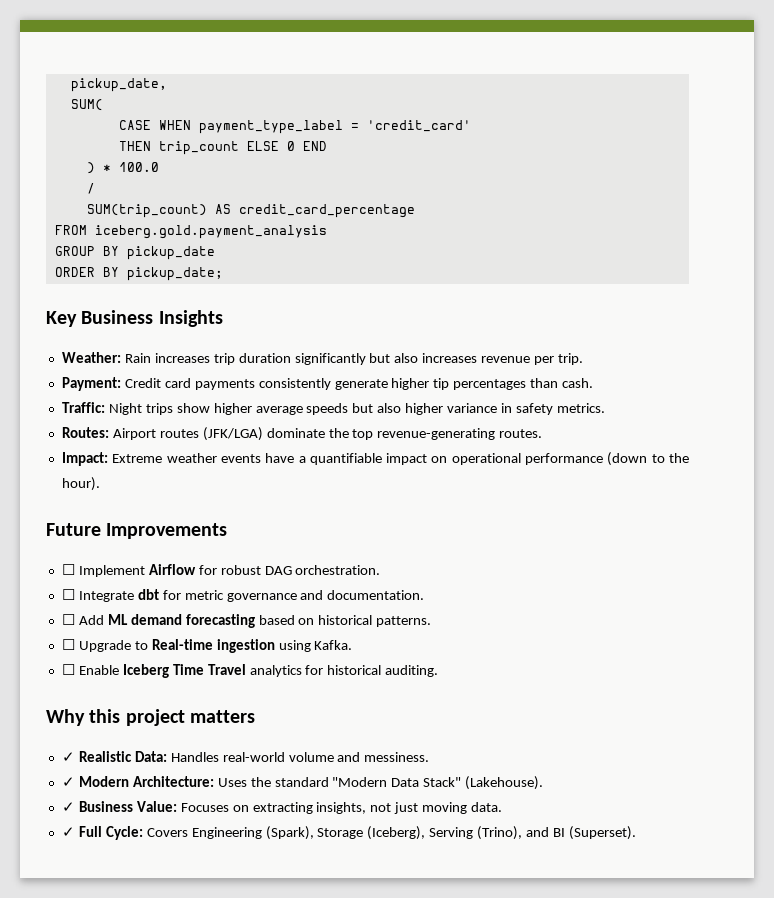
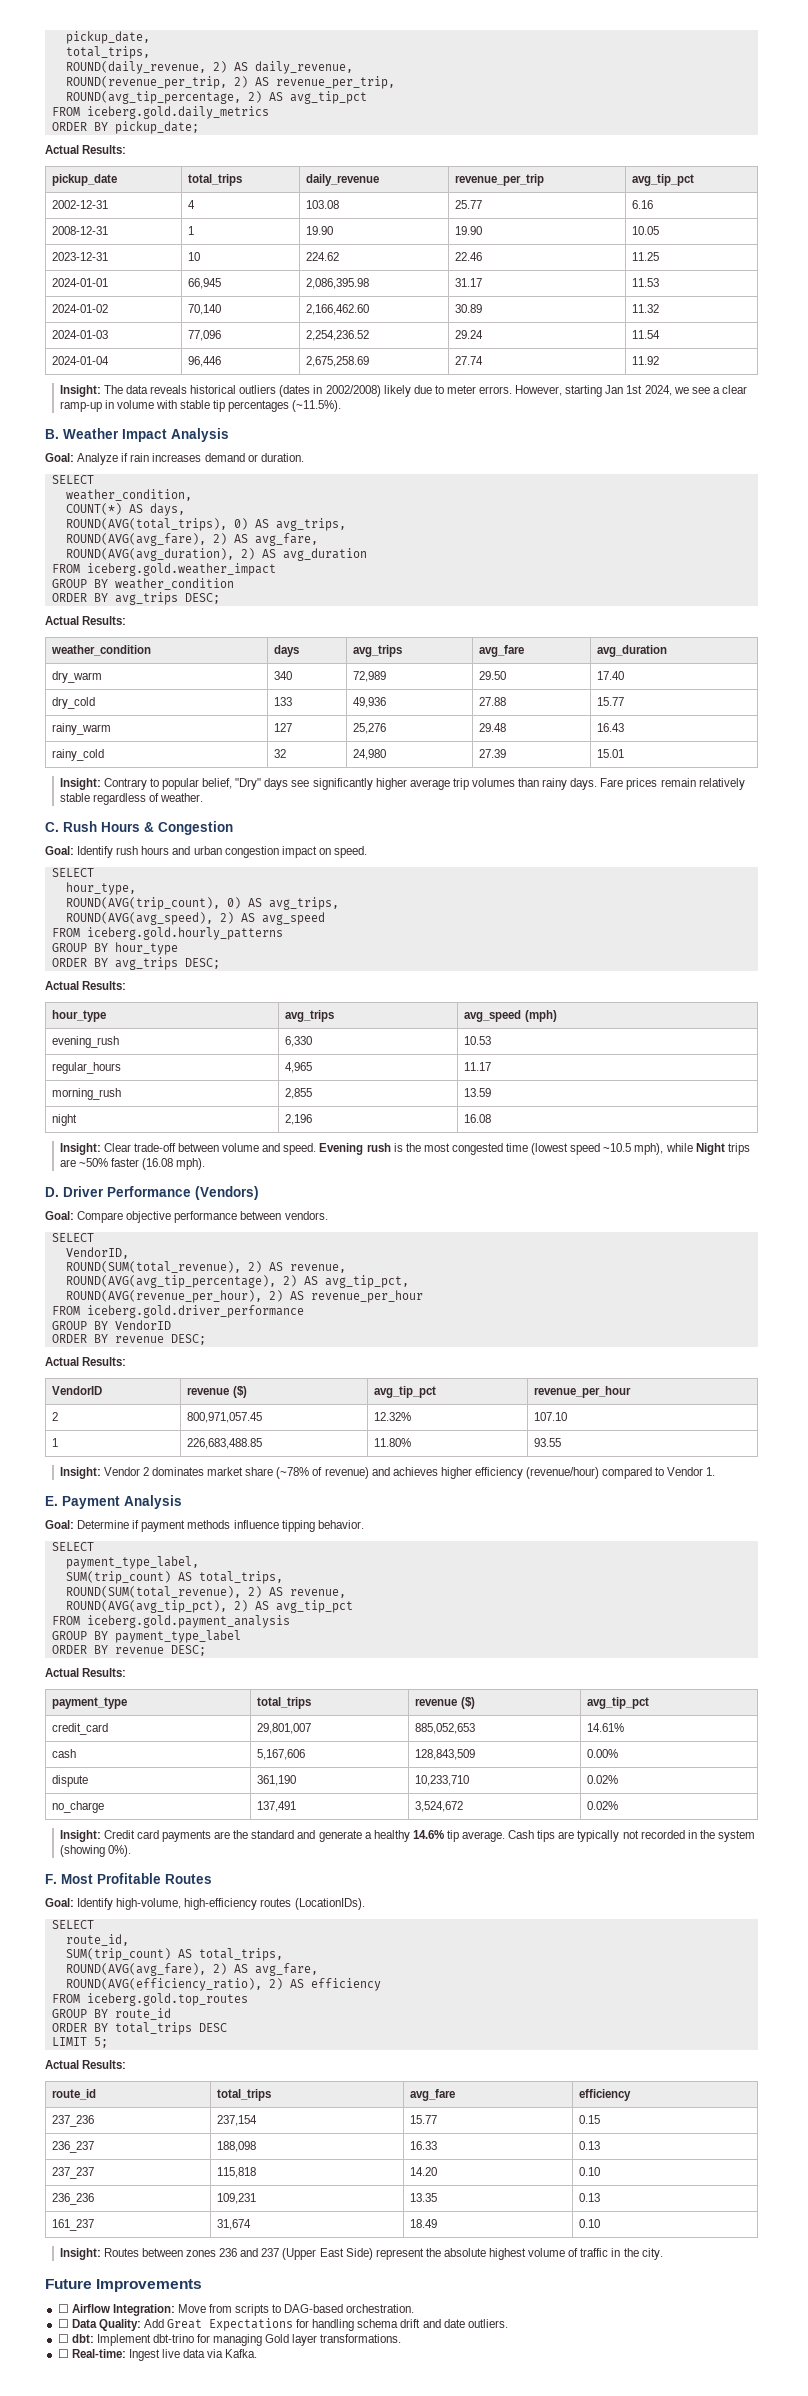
[70,99,103,111] [118,120,471,134] [118,141,327,155] [86,162,159,174] [86,183,95,194] [86,204,415,218] SUM( // CASE WHEN payment_type_label = 'credit_card' // THEN trip_count ELSE 0 END // ) * 100.0 // / // SUM(trip_count) AS credit_card_percentage -> [65,46,150,59] [65,61,353,74] [65,76,395,89] [65,91,367,104] [51,106,269,119] [51,121,199,134] [45,145,127,154] [52,174,118,186] [188,174,243,186] [306,174,380,186] [455,174,545,186] [632,174,695,186] [52,200,109,209] [188,200,196,209] [306,200,340,209] [455,200,483,209] [632,200,654,209] [52,226,109,235] [188,226,195,235] [306,226,334,235] [455,226,483,235] [632,226,660,235] [52,252,109,261] [188,252,201,261] [306,252,340,261] [455,252,483,261] [632,252,660,261] [52,278,109,287] [188,278,222,289] [306,278,370,289] [455,278,483,287] [632,278,660,287] [52,304,109,313] [188,304,222,315] [306,304,370,315] [455,304,483,313] [632,304,660,313] [52,330,109,339] [188,330,222,341] [306,330,370,341] [455,330,484,339] [632,330,661,339] [52,356,110,365] [188,356,222,367] [306,356,370,367] [455,356,484,365] [632,356,660,365] [59,385,747,397] [59,400,342,412] [45,428,229,442] [45,453,304,465] [51,475,94,484] [65,489,192,501] [65,503,185,516] [65,518,346,531] [65,533,318,546] [65,548,367,561] [51,563,276,576] [51,578,234,590] [51,592,220,605] [45,616,127,625] [51,645,152,656] [274,645,300,657] [353,645,403,657] [479,645,525,657] [597,645,668,657] [52,671,103,683] [274,671,293,680] [353,671,387,682] [479,671,507,680] [597,671,625,680] [52,697,96,709] [274,697,293,706] [353,697,387,708] [479,697,507,706] [597,697,625,706] [52,723,112,735] [274,723,293,732] [353,723,387,734] [479,723,507,732] [597,723,625,732] [52,749,105,761] [274,749,287,758] [353,749,387,760] [479,749,507,758] [597,749,625,758] [59,778,745,790] [59,793,203,805] [45,821,233,835] [45,846,367,858] [51,868,94,877] [65,882,136,895] [65,897,339,910] [65,912,325,925] [51,927,283,940] [51,942,178,955] [51,957,220,970] [45,981,127,990] [52,1010,107,1022] [285,1010,335,1022] [464,1010,557,1022] [52,1036,120,1048] [285,1036,313,1047] [464,1036,492,1045] [52,1062,122,1074] [285,1062,313,1073] [464,1062,492,1071] [52,1088,122,1100] [285,1088,313,1099] [464,1088,492,1097] [52,1114,78,1126] [285,1114,313,1125] [464,1114,492,1123] [59,1143,750,1155] [59,1158,206,1170] [45,1186,259,1200] [45,1211,328,1223] [51,1233,94,1242] [65,1247,129,1259] [65,1261,346,1273] [65,1275,409,1288] [65,1290,423,1303] [51,1305,304,1318] [51,1320,171,1330] [51,1334,206,1345] [45,1357,127,1366] [52,1386,103,1395] [187,1386,247,1398] [374,1386,437,1398] [534,1386,632,1398] [52,1412,59,1421] [187,1412,263,1423] [374,1412,412,1421] [534,1412,568,1421] [52,1438,59,1447] [187,1438,263,1449] [374,1438,412,1447] [534,1438,562,1447] [59,1467,716,1479] [45,1495,182,1509] [45,1520,364,1532] [51,1542,94,1551] [65,1556,199,1569] [65,1571,283,1584] [65,1586,346,1598] [65,1600,353,1613] total_trips, // ROUND(daily_revenue, 2) AS daily_revenue, // ROUND(revenue_per_trip, 2) AS revenue_per_trip, // ROUND(avg_tip_percentage, 2) AS avg_tip_pct // FROM iceberg.gold.daily_metrics // ORDER BY pickup_date; // Actual Results: // pickup_date | total_trips | daily_revenue | revenue_per_trip | avg_tip_pct // 2002-12-31 | 4 | 103.08 | 25.77 | 6.16 // 2008-12-31 | 1 | 19.90 | 19.90 | 10.05 // 2023-12-31 | 10 | 224.62 | 22.46 | 11.25 // 2024-01-01 | 66,945 | 2,086,395.98 | 31.17 | 11.53 // 2024-01-02 | 70,140 | 2,166,462.60 | 30.89 | 11.32 // 2024-01-03 | 77,096 | 2,254,236.52 | 29.24 | 11.54 // 2024-01-04 | 96,446 | 2,675,258.69 | 27.74 | 11.92 // Insight: The data reveals historical outliers (dates in 2002/2008) likely due to meter errors. However, starting Jan 1st 2024, we see a clear ramp-up in volume with stable tip percentages (~11.5%). // B. Weather Impact Analysis // Goal: Analyze if rain increases demand or duration. // SELECT // weather_condition, // COUNT(*) AS days, // ROUND(AVG(total_trips), 0) AS avg_trips, // ROUND(AVG(avg_fare), 2) AS avg_fare, // ROUND(AVG(avg_duration), 2) AS avg_duration // FROM iceberg.gold.weather_impact // GROUP BY weather_condition // ORDER BY avg_trips DESC; // Actual Results: // weather_condition | days | avg_trips | avg_fare | avg_duration // dry_warm | 340 | 72,989 | 29.50 | 17.40 // dry_cold | 133 | 49,936 | 27.88 | 15.77 // rainy_warm | 127 | 25,276 | 29.48 | 16.43 // rainy_cold | 32 | 24,980 | 27.39 | 15.01 // Insight: Contrary to popular belief, "Dry" days see significantly higher average trip volumes than rainy days. Fare prices remain relatively stable regardless of weather. // C. Rush Hours & Congestion // Goal: Identify rush hours and urban congestion impact on speed. // SELECT // hour_type, // ROUND(AVG(trip_count), 0) AS avg_trips, // ROUND(AVG(avg_speed), 2) AS avg_speed // FROM iceberg.gold.hourly_patterns // GROUP BY hour_type // ORDER BY avg_trips DESC; // Actual Results: // hour_type | avg_trips | avg_speed (mph) // evening_rush | 6,330 | 10.53 // regular_hours | 4,965 | 11.17 // morning_rush | 2,855 | 13.59 // night | 2,196 | 16.08 // Insight: Clear trade-off between volume and speed. Evening rush is the most congested time (lowest speed ~10.5 mph), while Night trips are ~50% faster (16.08 mph). // D. Driver Performance (Vendors) // Goal: Compare objective performance between vendors. // SELECT // VendorID, // ROUND(SUM(total_revenue), 2) AS revenue, // ROUND(AVG(avg_tip_percentage), 2) AS avg_tip_pct, // ROUND(AVG(revenue_per_hour), 2) AS revenue_per_hour // FROM iceberg.gold.driver_performance // GROUP BY VendorID // ORDER BY revenue DESC; // Actual Results: // VendorID | revenue ($) | avg_tip_pct | revenue_per_hour // 2 | 800,971,057.45 | 12.32% | 107.10 // 1 | 226,683,488.85 | 11.80% | 93.55 // Insight: Vendor 2 dominates market share (~78% of revenue) and achieves higher efficiency (revenue/hour) compared to Vendor 1. // E. Payment Analysis // Goal: Determine if payment methods influence tipping behavior. // SELECT // payment_type_label, // SUM(trip_count) AS total_trips, // ROUND(SUM(total_revenue), 2) AS revenue, // ROUND(AVG(avg_tip_pct), 2) AS avg_tip_pct
[126,246,215,260] [54,267,223,281] [46,310,223,327] [61,352,584,365] [61,377,594,391] [61,402,605,415] [61,427,543,441] [61,452,690,466] [61,477,100,491] [46,523,228,539] [61,564,381,577] [61,589,425,602] [61,614,432,628] [61,639,353,653] [61,664,439,678] [46,709,255,726] [61,751,430,762] [61,776,544,790] [61,801,503,814] [61,826,636,840] pickup_date // ORDER BY pickup_date; // Key Business Insights // Weather: Rain increases trip duration significantly but also increases revenue per trip. // Payment: Credit card payments consistently generate higher tip percentages than cash. // Traffic: Night trips show higher average speeds but also higher variance in safety metrics. // Routes: Airport routes (JFK/LGA) dominate the top revenue-generating routes. // Impact: Extreme weather events have a quantifiable impact on operational performance (down to the hour). // Future Improvements // ☐ Implement Airflow for robust DAG orchestration. // ☐ Integrate dbt for metric governance and documentation. // ☐ Add ML demand forecasting based on historical patterns. // ☐ Upgrade to Real-time ingestion using Kafka. // ☐ Enable Iceberg Time Travel analytics for historical auditing. // Why this project matters // ✓ Realistic Data: Handles real-world volume and messiness. // ✓ Modern Architecture: Uses the standard "Modern Data Stack" (Lakehouse). // ✓ Business Value: Focuses on extracting insights, not just moving data. // ✓ Full Cycle: Covers Engineering (Spark), Storage (Iceberg), Serving (Trino), and BI (Superset). -> [114,1630,241,1643] [51,1645,206,1656] [45,1668,127,1677] [52,1697,128,1709] [257,1697,312,1709] [415,1697,475,1709] [587,1697,650,1709] [52,1723,109,1735] [257,1723,312,1734] [415,1723,476,1734] [587,1723,625,1732] [52,1749,77,1758] [257,1749,306,1760] [415,1749,476,1760] [587,1749,619,1758] [52,1775,89,1787] [257,1775,297,1786] [415,1775,470,1786] [587,1775,619,1784] [52,1801,105,1813] [257,1801,297,1812] [415,1801,464,1812] [587,1801,619,1810] [59,1830,755,1842] [59,1845,131,1857] [45,1873,212,1884] [45,1898,365,1910] [51,1920,94,1929] [65,1934,129,1946] [65,1948,283,1961] [65,1963,318,1976] [65,1978,381,1991] [51,1993,248,2006] [51,2008,171,2020] [51,2022,227,2035] [51,2037,108,2048] [45,2060,127,2069] [52,2089,97,2100] [217,2089,272,2101] [410,2089,456,2101] [579,2089,632,2101] [52,2115,95,2127] [217,2115,258,2126] [410,2115,438,2124] [579,2115,601,2124] [52,2141,95,2153] [217,2141,257,2152] [410,2141,438,2150] [579,2141,601,2150] [52,2167,95,2179] [217,2167,257,2178] [410,2167,438,2176] [579,2167,601,2176] [52,2193,95,2205] [217,2193,257,2204] [410,2193,438,2202] [579,2193,601,2202] [52,2219,95,2231] [217,2219,252,2230] [410,2219,438,2228] [579,2219,601,2228] [59,2248,663,2260] [45,2279,203,2292] [57,2304,415,2316] [57,2318,508,2331] [57,2334,402,2346] [57,2349,258,2361] payment_type_label // ORDER BY revenue DESC; // Actual Results: // payment_type | total_trips | revenue ($) | avg_tip_pct // credit_card | 29,801,007 | 885,052,653 | 14.61% // cash | 5,167,606 | 128,843,509 | 0.00% // dispute | 361,190 | 10,233,710 | 0.02% // no_charge | 137,491 | 3,524,672 | 0.02% // Insight: Credit card payments are the standard and generate a healthy 14.6% tip average. Cash tips are typically not recorded in the system (showing 0%). // F. Most Profitable Routes // Goal: Identify high-volume, high-efficiency routes (LocationIDs). // SELECT // route_id, // SUM(trip_count) AS total_trips, // ROUND(AVG(avg_fare), 2) AS avg_fare, // ROUND(AVG(efficiency_ratio), 2) AS efficiency // FROM iceberg.gold.top_routes // GROUP BY route_id // ORDER BY total_trips DESC // LIMIT 5; // Actual Results: // route_id | total_trips | avg_fare | efficiency // 237_236 | 237,154 | 15.77 | 0.15 // 236_237 | 188,098 | 16.33 | 0.13 // 237_237 | 115,818 | 14.20 | 0.10 // 236_236 | 109,231 | 13.35 | 0.13 // 161_237 | 31,674 | 18.49 | 0.10 // Insight: Routes between zones 236 and 237 (Upper East Side) represent the absolute highest volume of traffic in the city. // Future Improvements // ☐ Airflow Integration: Move from scripts to DAG-based orchestration. // ☐ Data Quality: Add Great Expectations for handling schema drift and date outliers. // ☐ dbt: Implement dbt-trino for managing Gold layer transformations. // ☐ Real-time: Ingest live data via Kafka.

